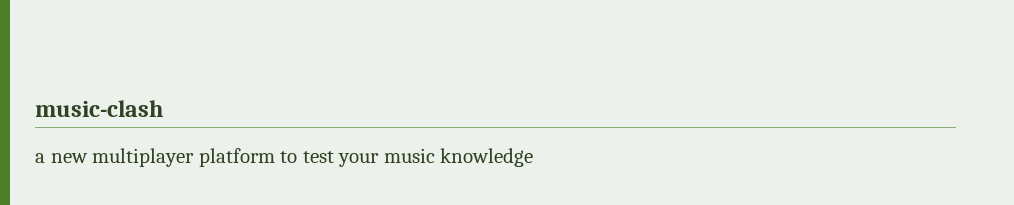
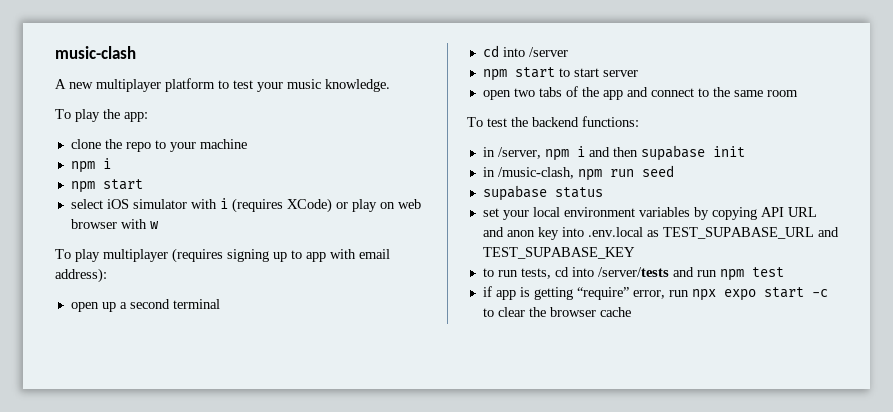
[35,153,45,163] a -> [55,79,66,89] A
[440,148,534,167] knowledge -> [325,79,390,92] [55,109,148,122] [70,139,247,152] [70,158,111,173] [70,179,143,193] [70,198,421,213] [70,219,159,229] [55,248,390,263] [55,268,107,283] [70,299,220,312] [482,45,568,57] [482,67,638,81] [482,86,798,100] [467,116,639,127] [482,145,745,161] [482,165,674,181] [482,185,603,201] [482,207,817,220] [482,227,839,240] [482,247,635,259] [482,267,784,281] [482,286,828,301] [482,307,631,317] knowledge. // To play the app: // clone the repo to your machine // npm i // npm start // select iOS simulator with i (requires XCode) or play on web browser with w // To play multiplayer (requires signing up to app with email address): // open up a second terminal // cd into /server // npm start to start server // open two tabs of the app and connect to the same room // To test the backend functions: // in /server, npm i and then supabase init // in /music-clash, npm run seed // supabase status // set your local environment variables by copying API URL and anon key into .env.local as TEST_SUPABASE_URL and TEST_SUPABASE_KEY // to run tests, cd into /server/tests and run npm test // if app is getting “require” error, run npx expo start -c to clear the browser cache

